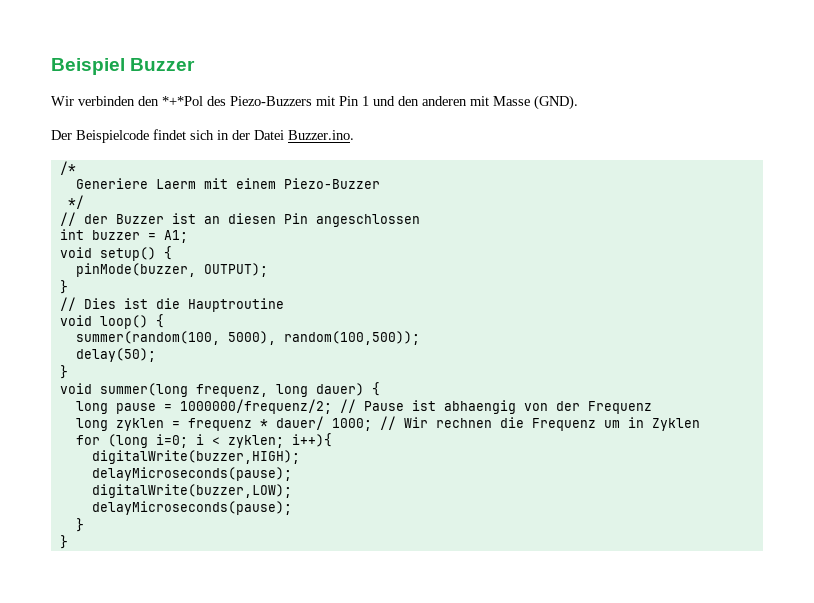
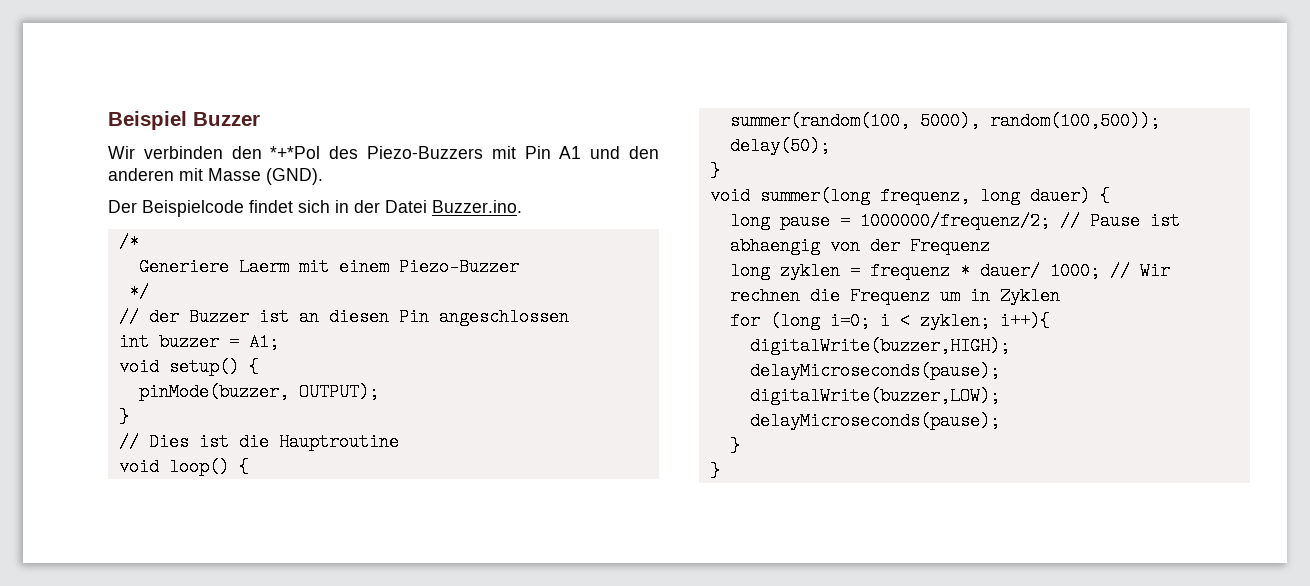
[362,96,369,106] 1 -> [559,146,582,159] A1

